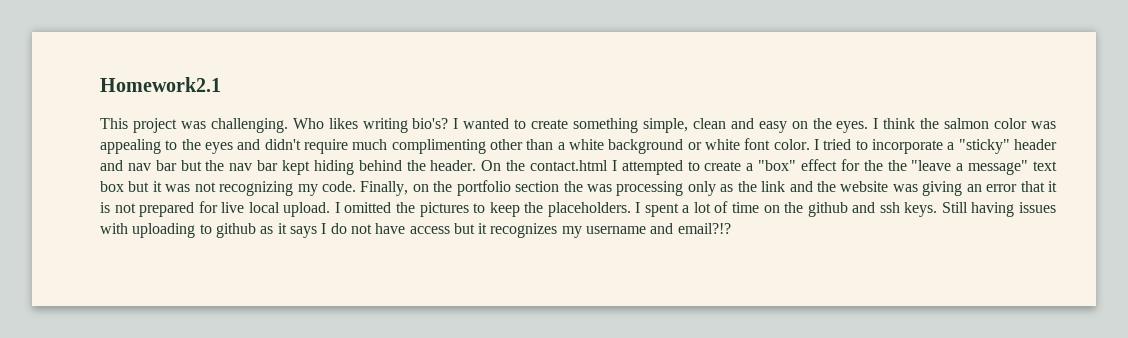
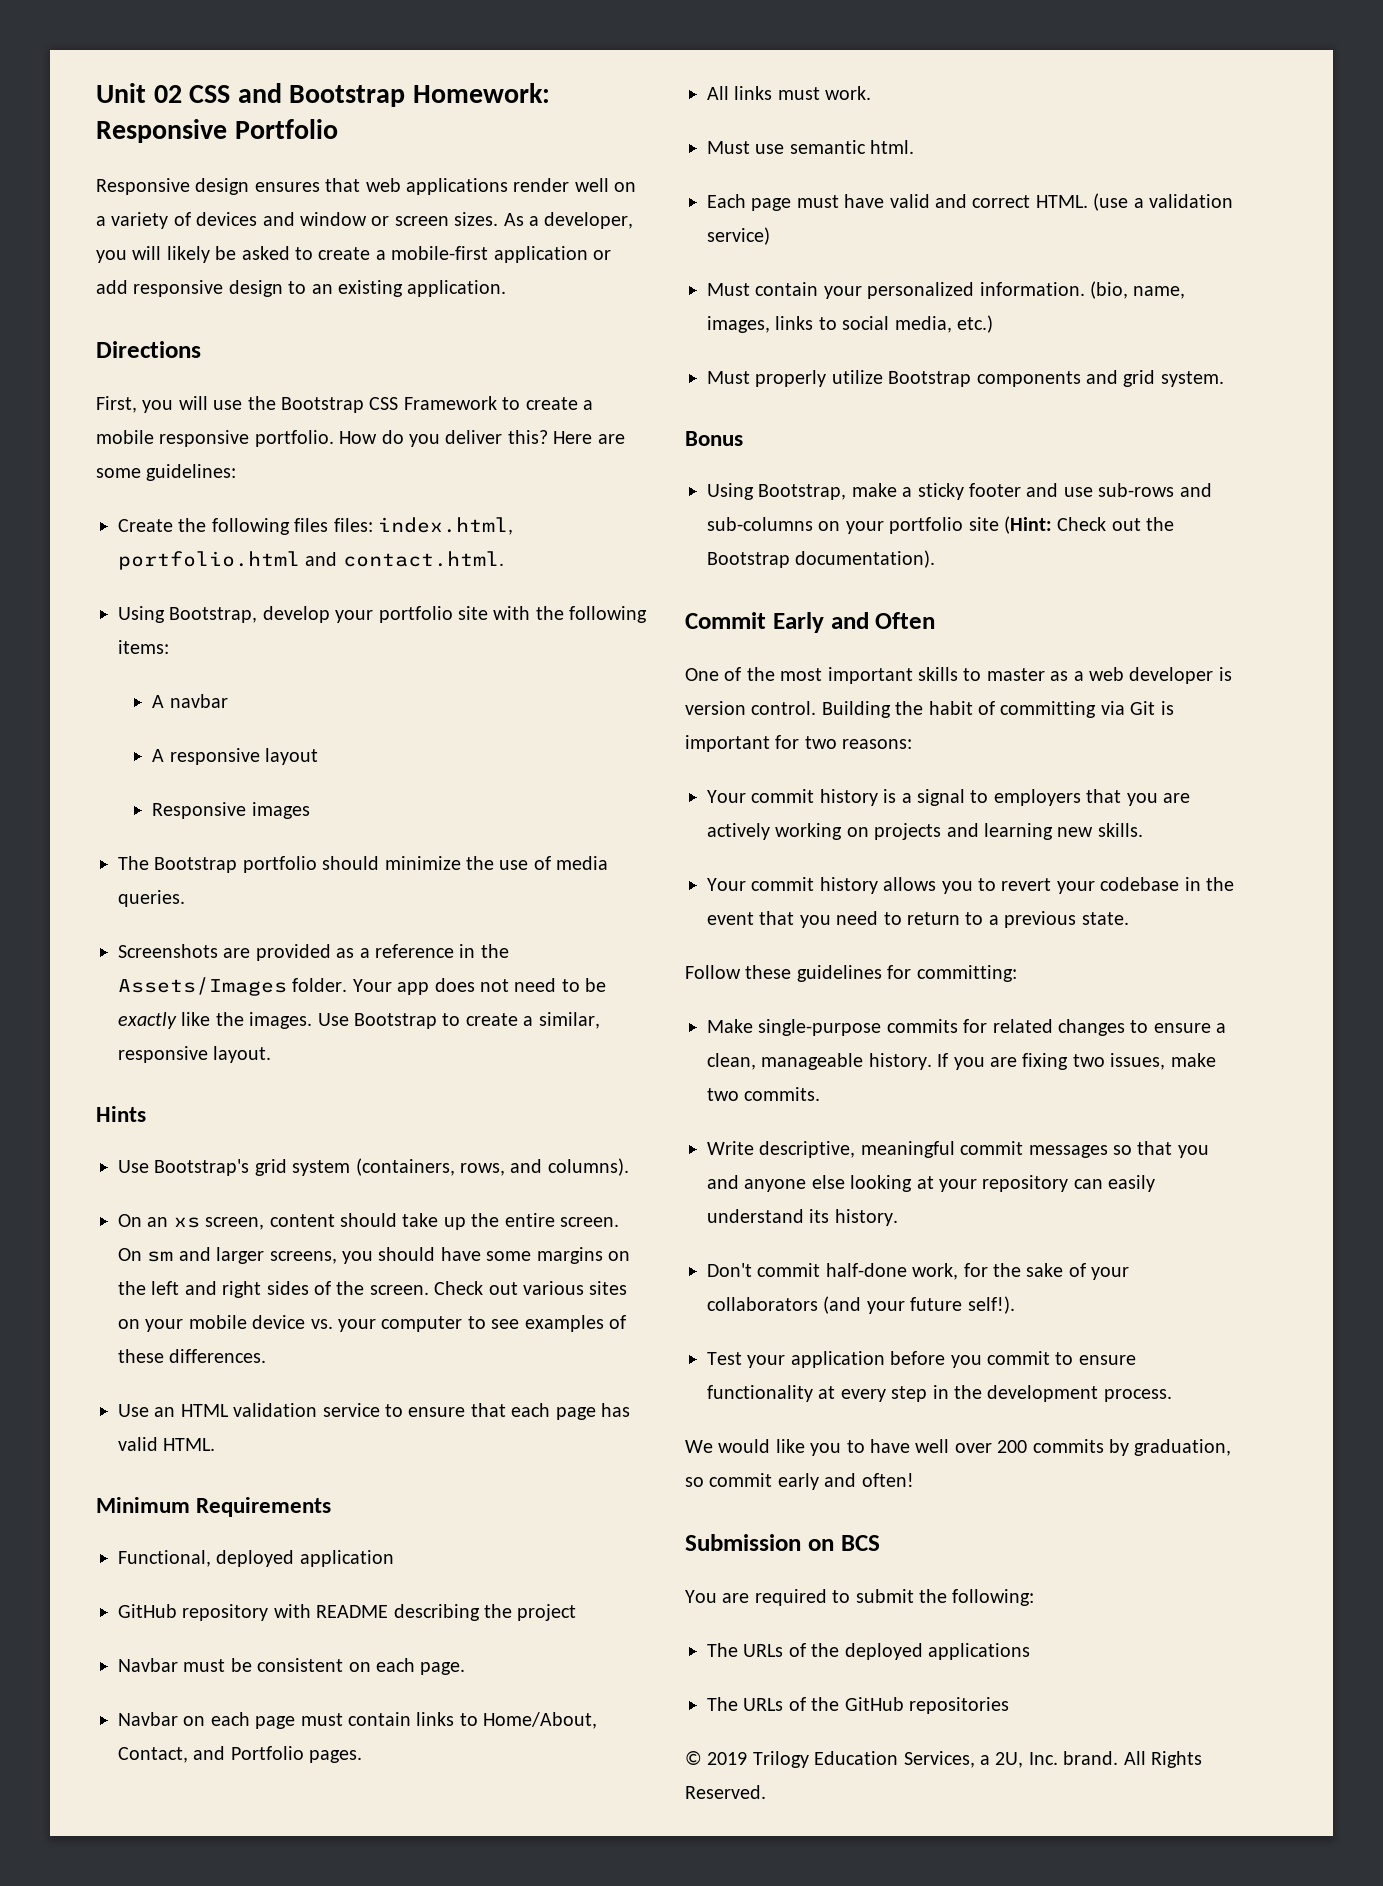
[100,77,221,92] [100,118,1056,133] [100,138,1058,154] [100,159,1058,175] [100,180,1058,196] [100,201,1057,217] [100,223,731,238] Homework2.1 // This project was challenging. Who likes writing bio's? I wanted to create something simple, clean and easy on the eyes. I think the salmon color was appealing to the eyes and didn't require much complimenting other than a white background or white font color. I tried to incorporate a "sticky" header and nav bar but the nav bar kept hiding behind the header. On the contact.html I attempted to create a "box" effect for the the "leave a message" text box but it was not recognizing my code. Finally, on the portfolio section the was processing only as the link and the website was giving an error that it is not prepared for live local upload. I omitted the pictures to keep the placeholders. I spent a lot of time on the github and ssh keys. Still having issues with uploading to github as it says I do not have access but it recognizes my username and email?!? -> [96,83,550,107] [96,119,338,143] [96,178,637,195] [96,212,634,229] [96,246,611,263] [96,280,507,297] [96,341,201,358] [96,396,593,413] [96,430,625,447] [96,464,237,481] [118,517,513,535] [118,551,504,570] [118,606,648,623] [118,640,169,654] [152,694,228,708] [152,748,318,765] [152,802,310,819] [118,856,609,873] [118,890,185,907] [118,944,509,961] [118,977,607,996] [118,1012,600,1029] [118,1046,272,1063] [96,1106,146,1122] [118,1158,629,1176] [118,1213,619,1230] [118,1247,630,1264] [118,1281,628,1298] [118,1315,626,1332] [118,1349,267,1363] [118,1403,630,1420] [118,1437,216,1451] [96,1497,332,1517] [118,1550,394,1567] [118,1604,577,1621] [118,1658,466,1675] [118,1712,598,1729] [118,1746,363,1763] [707,86,872,100] [707,140,915,154] [707,193,1233,211] [707,227,770,245] [707,281,1186,299] [707,315,993,333] [707,370,1224,387] [685,431,743,446] [707,483,1212,500] [707,516,1175,534] [707,550,936,568] [685,612,936,633] [685,667,1232,684] [685,701,1174,718] [685,735,913,752] [707,789,1190,806] [707,823,1143,840] [707,877,1234,894] [707,911,1129,928] [685,965,1017,982] [707,1019,1227,1036] [707,1053,1216,1070] [707,1087,821,1101] [707,1141,1209,1158] [707,1175,1156,1192] [707,1209,898,1226] [707,1263,1130,1280] [707,1296,1015,1314] [707,1351,1136,1368] [707,1385,1172,1402] [685,1439,1232,1456] [685,1473,914,1490] [685,1534,880,1551] [685,1589,1035,1606] [707,1643,1030,1660] [707,1697,1009,1714] [685,1751,1202,1768] [685,1785,766,1799] Unit 02 CSS and Bootstrap Homework: Responsive Portfolio // Responsive design ensures that web applications render well on a variety of devices and window or screen sizes. As a developer, you will likely be asked to create a mobile-first application or add responsive design to an existing application. // Directions // First, you will use the Bootstrap CSS Framework to create a mobile responsive portfolio. How do you deliver this? Here are some guidelines: // Create the following files files: index.html, portfolio.html and contact.html. // Using Bootstrap, develop your portfolio site with the following items: // A navbar // A responsive layout // Responsive images // The Bootstrap portfolio should minimize the use of media queries. // Screenshots are provided as a reference in the Assets/Images folder. Your app does not need to be exactly like the images. Use Bootstrap to create a similar, responsive layout. // Hints // Use Bootstrap's grid system (containers, rows, and columns). // On an xs screen, content should take up the entire screen. On sm and larger screens, you should have some margins on the left and right sides of the screen. Check out various sites on your mobile device vs. your computer to see examples of these differences. // Use an HTML validation service to ensure that each page has valid HTML. // Minimum Requirements // Functional, deployed application // GitHub repository with README describing the project // Navbar must be consistent on each page. // Navbar on each page must contain links to Home/About, Contact, and Portfolio pages. // All links must work. // Must use semantic html. // Each page must have valid and correct HTML. (use a validation service) // Must contain your personalized information. (bio, name, images, links to social media, etc.) // Must properly utilize Bootstrap components and grid system. // Bonus // Using Bootstrap, make a sticky footer and use sub-rows and sub-columns on your portfolio site (Hint: Check out the Bootstrap documentation). // Commit Early and Often // One of the most important skills to master as a web developer is version control. Building the habit of committing via Git is important for two reasons: // Your commit history is a signal to employers that you are actively working on projects and learning new skills. // Your commit history allows you to revert your codebase in the event that you need to return to a previous state. // Follow these guidelines for committing: // Make single-purpose commits for related changes to ensure a clean, manageable history. If you are fixing two issues, make two commits. // Write descriptive, meaningful commit messages so that you and anyone else looking at your repository can easily understand its history. // Don't commit half-done work, for the sake of your collaborators (and your future self!). // Test your application before you commit to ensure functionality at every step in the development process. // We would like you to have well over 200 commits by graduation, so commit early and often! // Submission on BCS // You are required to submit the following: // The URLs of the deployed applications // The URLs of the GitHub repositories // © 2019 Trilogy Education Services, a 2U, Inc. brand. All Rights Reserved.

